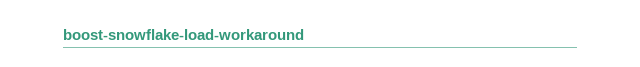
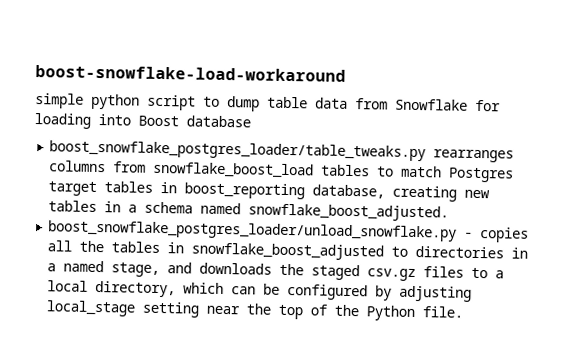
(304, 34) none -> [35,93,501,112] [34,113,251,129] [49,140,515,163] [49,160,515,183] [48,181,491,202] [48,200,450,222] [48,220,530,243] [47,240,529,261] [47,260,505,282] [47,280,473,302] [46,300,464,322] // simple python script to dump table data from Snowflake for loading into Boost database // boost_snowflake_postgres_loader/table_tweaks.py rearranges columns from snowflake_boost_load tables to match Postgres target tables in boost_reporting database, creating new tables in a schema named snowflake_boost_adjusted. // boost_snowflake_postgres_loader/unload_snowflake.py - copies all the tables in snowflake_boost_adjusted to directories in a named stage, and downloads the staged csv.gz files to a local directory, which can be configured by adjusting local_stage setting near the top of the Python file.

